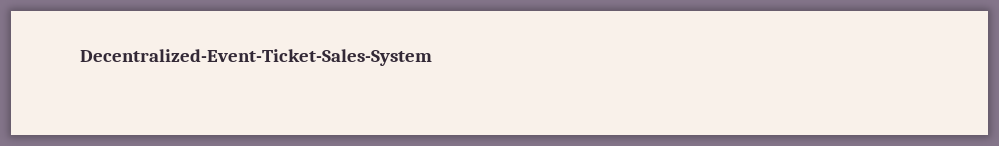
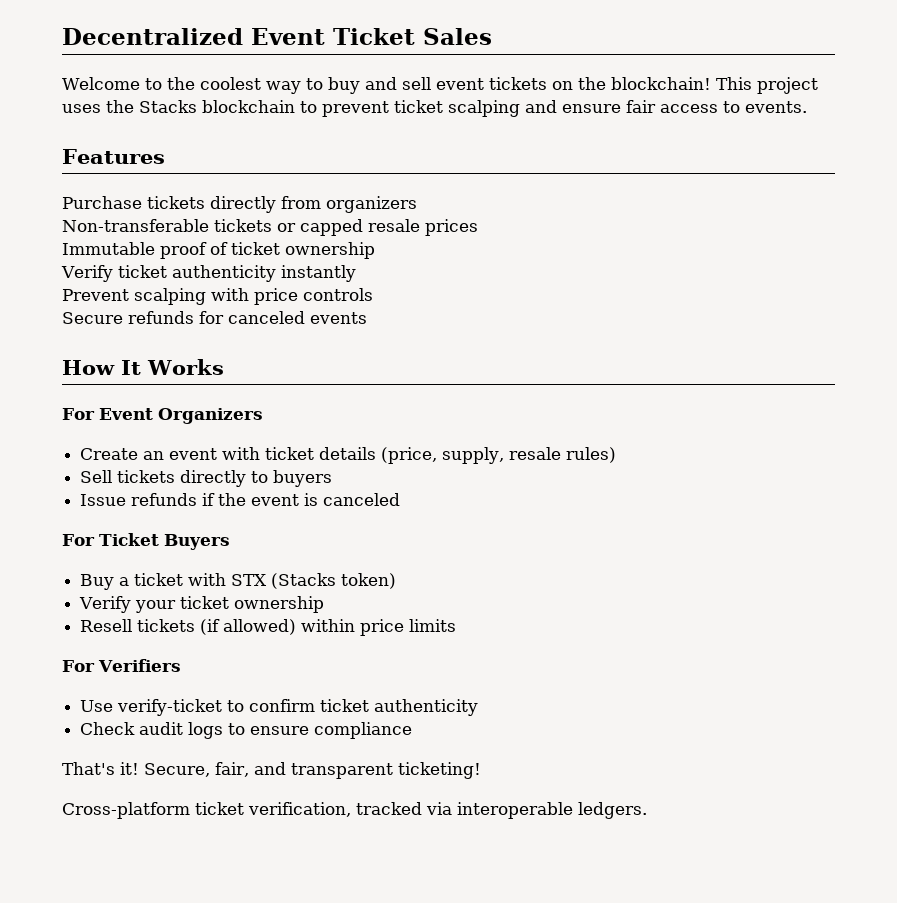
[80,49,432,66] Decentralized-Event-Ticket-Sales-System -> [62,28,492,45] [62,77,818,94] [62,100,807,117] [62,149,165,164] [62,196,417,213] [62,219,478,236] [62,242,375,259] [61,265,356,282] [62,288,373,305] [62,311,367,324] [62,359,224,375] [62,408,263,424] [80,447,617,464] [80,470,333,487] [80,493,401,506] [62,533,230,550] [80,573,397,590] [79,596,325,613] [80,619,457,636] [62,659,181,672] [80,699,479,716] [80,722,413,739] [62,762,481,779] [62,802,647,819] Decentralized Event Ticket Sales // Welcome to the coolest way to buy and sell event tickets on the blockchain! This project uses the Stacks blockchain to prevent ticket scalping and ensure fair access to events. // Features // Purchase tickets directly from organizers // Non-transferable tickets or capped resale prices // Immutable proof of ticket ownership // Verify ticket authenticity instantly // Prevent scalping with price controls // Secure refunds for canceled events // How It Works // For Event Organizers // Create an event with ticket details (price, supply, resale rules) // Sell tickets directly to buyers // Issue refunds if the event is canceled // For Ticket Buyers // Buy a ticket with STX (Stacks token) // Verify your ticket ownership // Resell tickets (if allowed) within price limits // For Verifiers // Use verify-ticket to confirm ticket authenticity // Check audit logs to ensure compliance // That's it! Secure, fair, and transparent ticketing! // Cross-platform ticket verification, tracked via interoperable ledgers.

